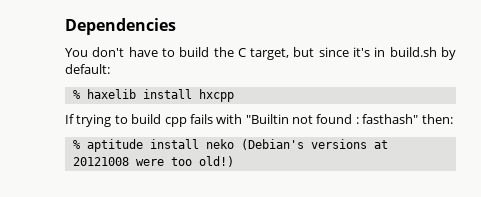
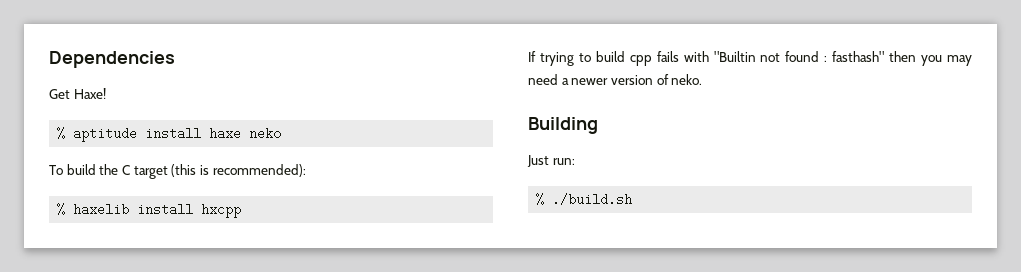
[65,47,457,60] [65,64,110,74] You don't have to build the C target, but since it's in build.sh by default: -> [49,88,106,99] [57,127,282,142] [49,164,306,179] Get Haxe! // % aptitude install haxe neko // To build the C target (this is recommended):
[421,114,453,124] [72,139,388,152] [72,156,234,167] then: // % aptitude install neko (Debian's versions at 20121008 were too old!) -> [889,51,972,66] [528,74,703,85] [528,117,598,134] [527,155,575,167] [536,193,633,206] then you may need a newer version of neko. // Building // Just run: // % ./build.sh

